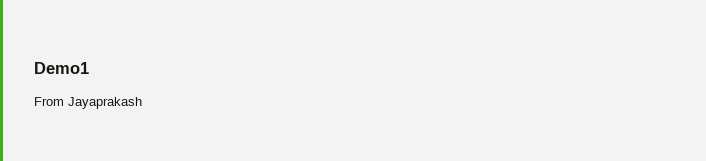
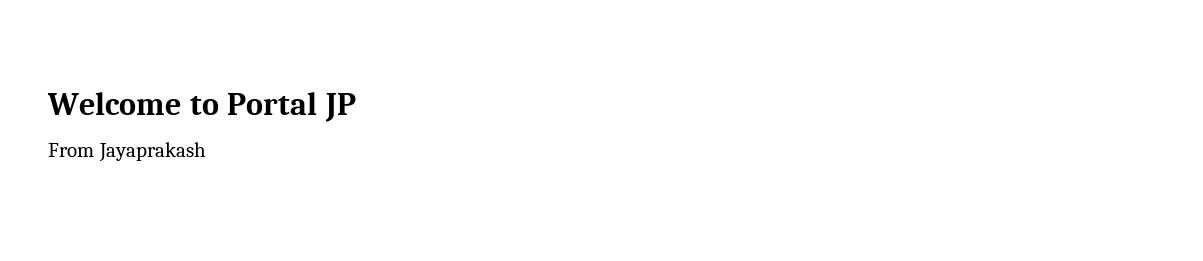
[34,62,89,74] Demo1 -> [47,92,356,122] Welcome to Portal JP

